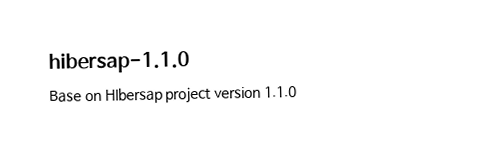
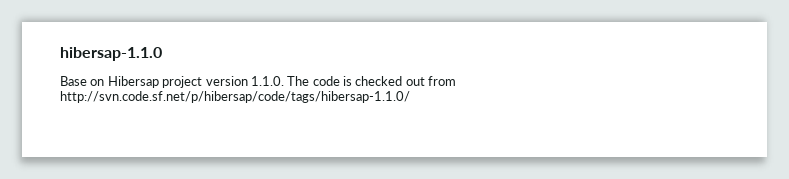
[104,87,163,104] HIbersap -> [107,76,159,88] Hibersap
[263,86,297,98] 1.1.0 -> [250,76,457,86] [60,91,410,103] 1.1.0. The code is checked out from http://svn.code.sf.net/p/hibersap/code/tags/hibersap-1.1.0/

